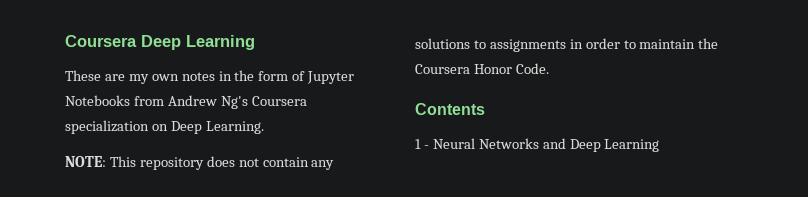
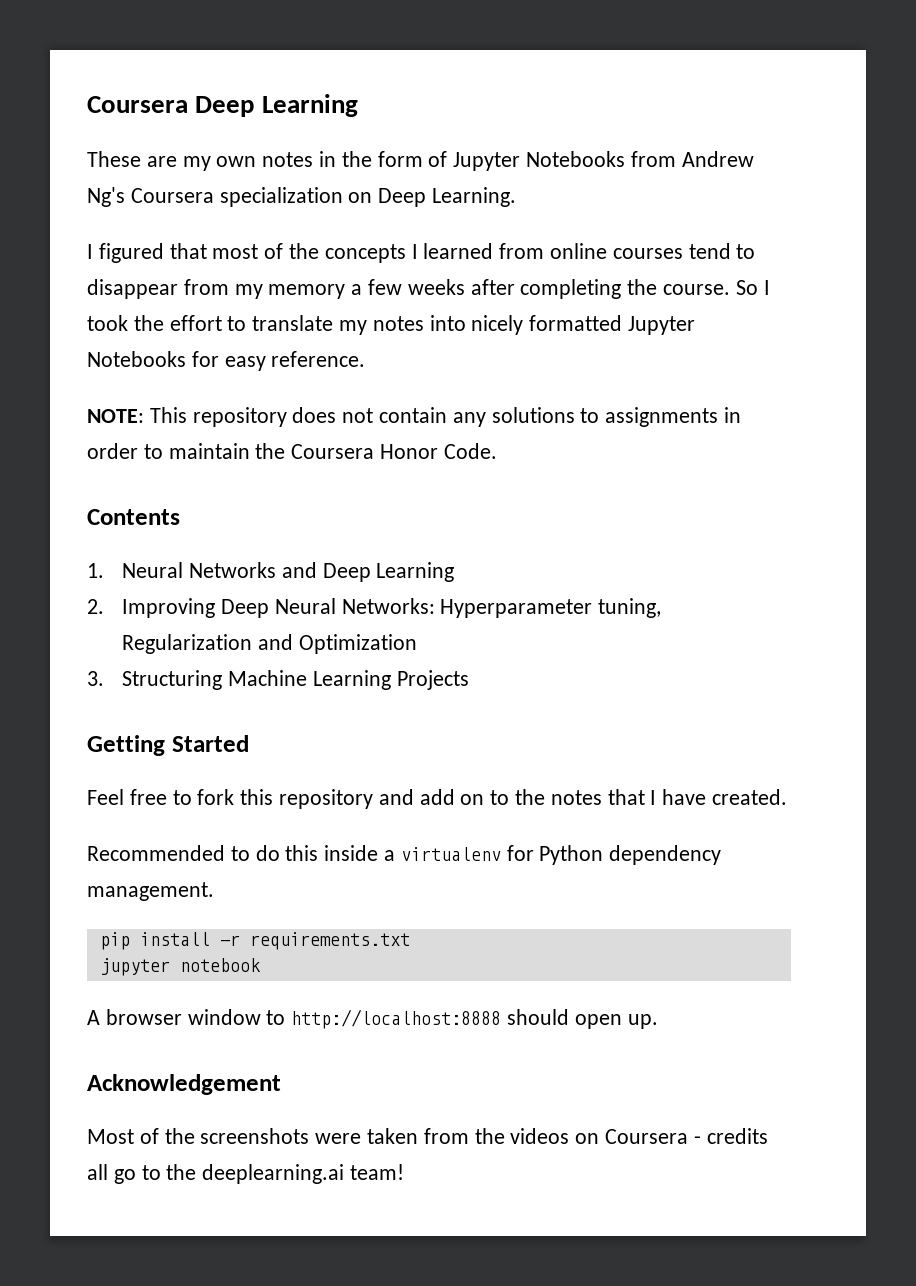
(264, 127) none -> [87,243,756,263] [87,279,770,299] [87,315,696,335] [87,351,366,371] // I figured that most of the concepts I learned from online courses tend to disappear from my memory a few weeks after completing the course. So I took the effort to translate my notes into nicely formatted Jupyter Notebooks for easy reference.
[415,139,429,149] 1 - -> [87,563,104,578] 1.
(660, 145) none -> [87,598,662,618] [122,634,417,654] [87,670,469,690] [87,735,249,756] [87,789,788,809] [87,845,722,865] [87,882,214,901] [99,932,410,950] [99,958,261,976] [87,1009,658,1029] [87,1074,281,1095] [87,1128,768,1144] [87,1164,405,1184] // 2. Improving Deep Neural Networks: Hyperparameter tuning, Regularization and Optimization // 3. Structuring Machine Learning Projects // Getting Started // Feel free to fork this repository and add on to the notes that I have created. // Recommended to do this inside a virtualenv for Python dependency management. // pip install -r requirements.txt // jupyter notebook // A browser window to http://localhost:8888 should open up. // Acknowledgement // Most of the screenshots were taken from the videos on Coursera - credits all go to the deeplearning.ai team!

